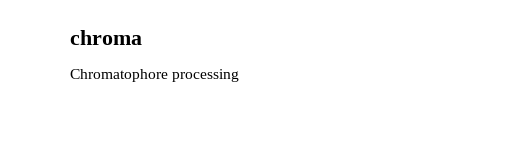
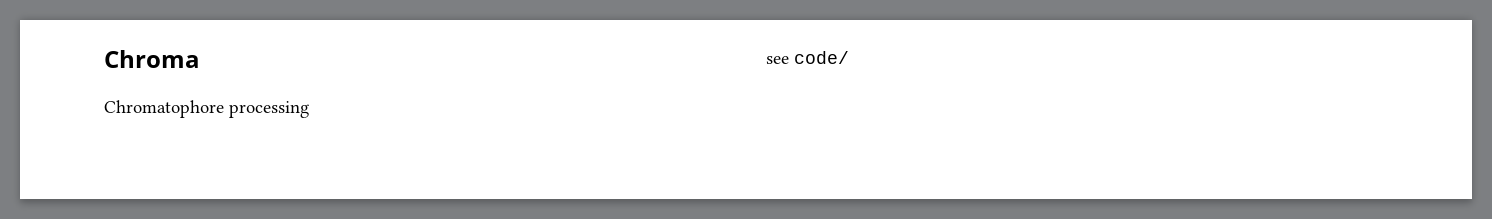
[70,30,142,45] chroma -> [104,50,200,68] Chroma
(240, 75) none -> [766,51,849,64] // see code/

